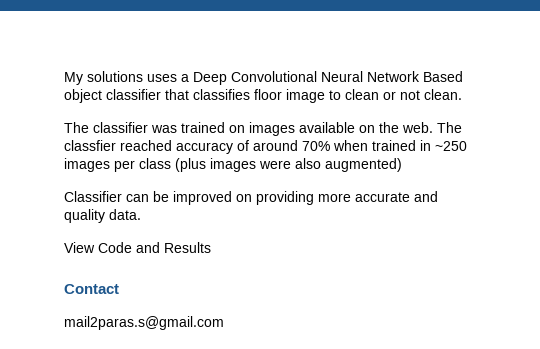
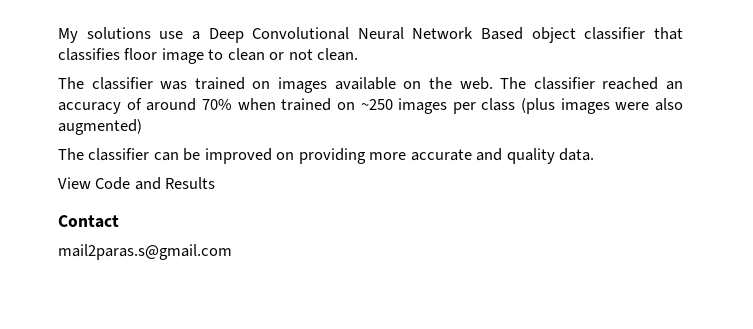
[147,74,177,82] uses -> [159,31,184,39] use
[64,140,172,151] classfier reached -> [533,77,684,90] classifier reached an
[420,140,431,151] in -> [336,102,355,110] on
[64,191,122,202] Classifier -> [58,148,150,161] The classifier

